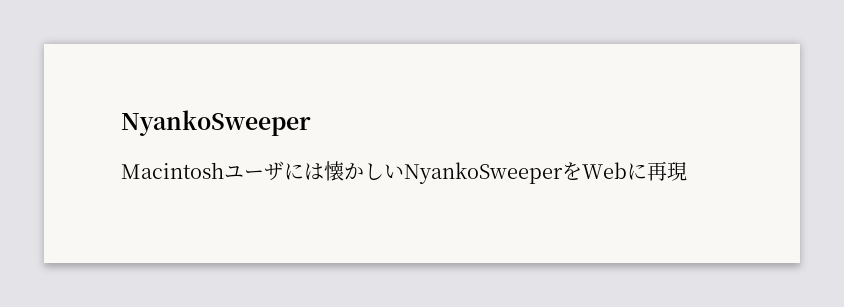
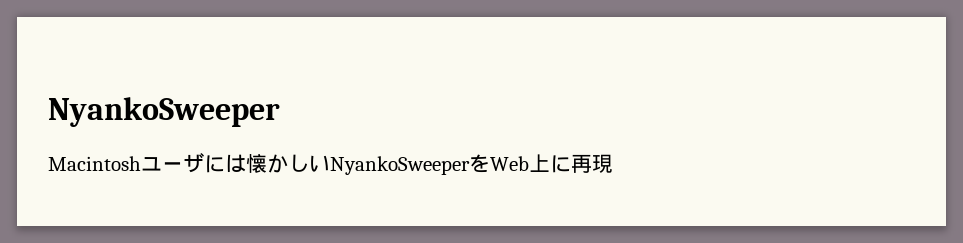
(627, 170) none -> [529,154,550,172] 上

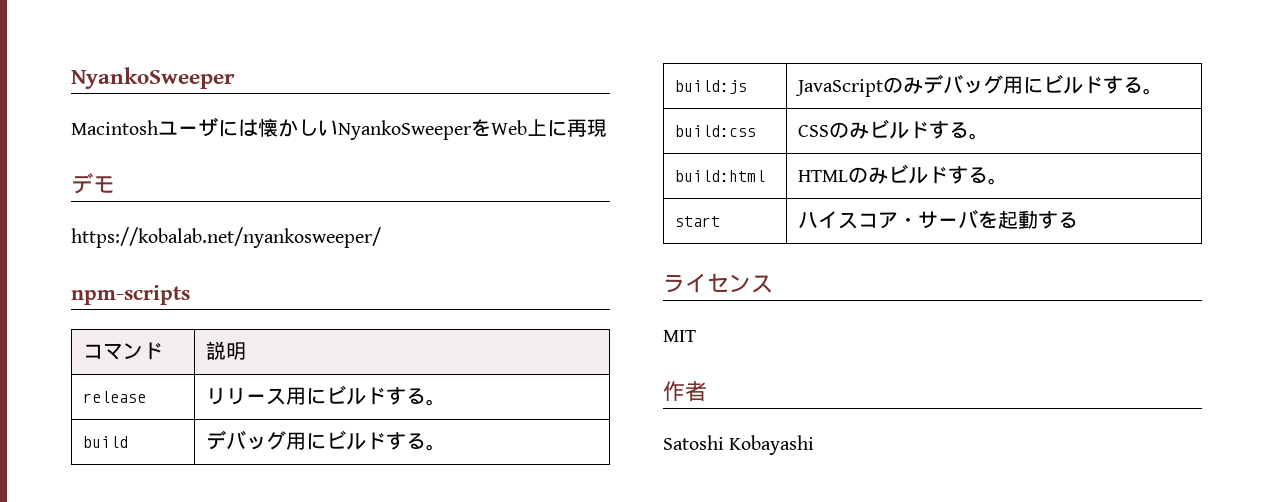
(613, 163) none -> [71,173,115,194] [71,227,381,248] [71,285,190,305] [82,342,163,360] [205,341,246,360] [82,391,146,403] [205,385,446,406] [82,436,128,448] [205,430,446,451] [674,80,747,94] [794,74,1163,97] [674,125,756,137] [797,119,989,140] [674,170,765,182] [797,164,1008,185] [674,216,720,227] [797,209,1078,229] [663,273,773,293] [663,330,696,342] [663,381,707,402] [663,435,815,455] // デモ // https://kobalab.net/nyankosweeper/ // npm-scripts // コマンド | 説明 // release | リリース用にビルドする。 // build | デバッグ用にビルドする。 // build:js | JavaScriptのみデバッグ用にビルドする。 // build:css | CSSのみビルドする。 // build:html | HTMLのみビルドする。 // start | ハイスコア・サーバを起動する // ライセンス // MIT // 作者 // Satoshi Kobayashi

